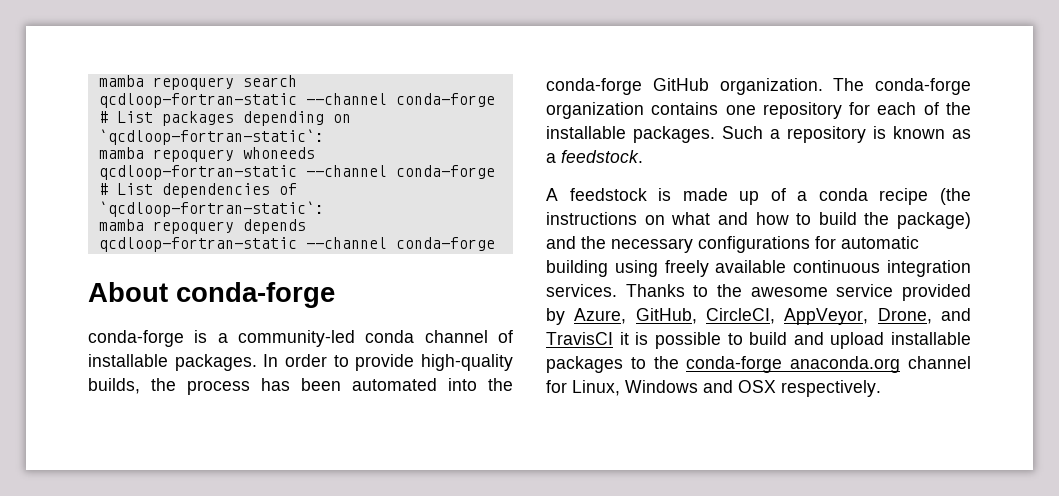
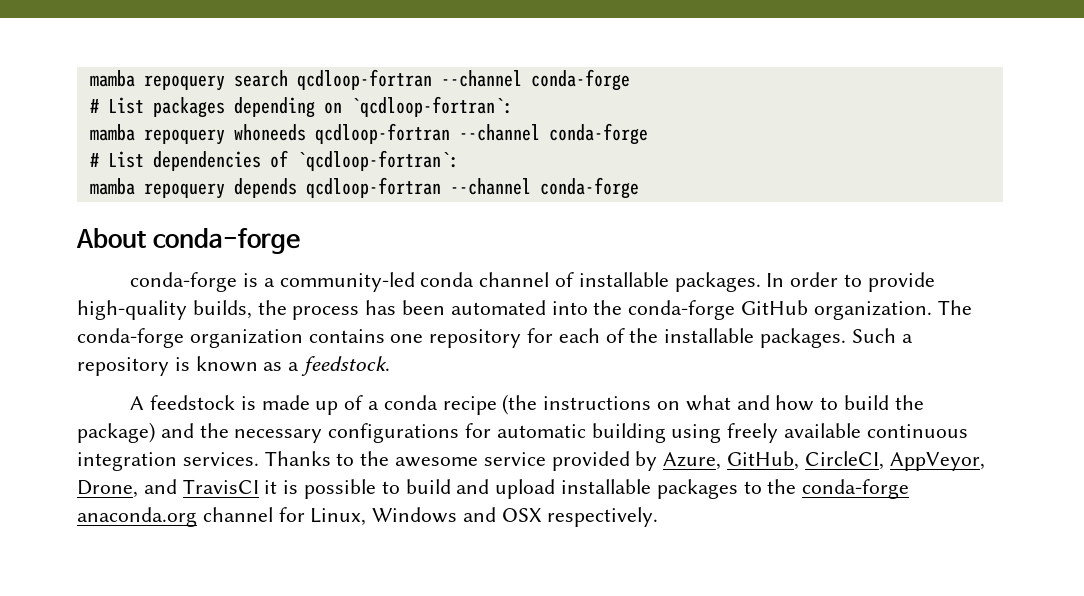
[98,93,297,108] qcdloop-fortran-static -> [296,69,432,90] qcdloop-fortran
[98,129,324,145] `qcdloop-fortran-static`: -> [350,96,513,117] `qcdloop-fortran`:
[98,165,297,180] qcdloop-fortran-static -> [314,123,450,144] qcdloop-fortran
[98,201,324,217] `qcdloop-fortran-static`: -> [296,150,459,171] `qcdloop-fortran`:
[98,237,297,252] qcdloop-fortran-static -> [305,177,441,198] qcdloop-fortran

